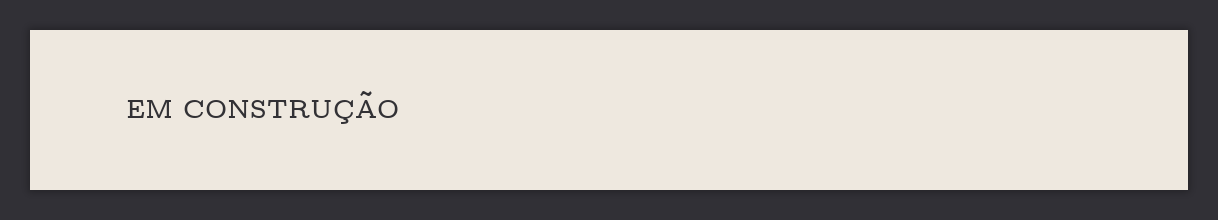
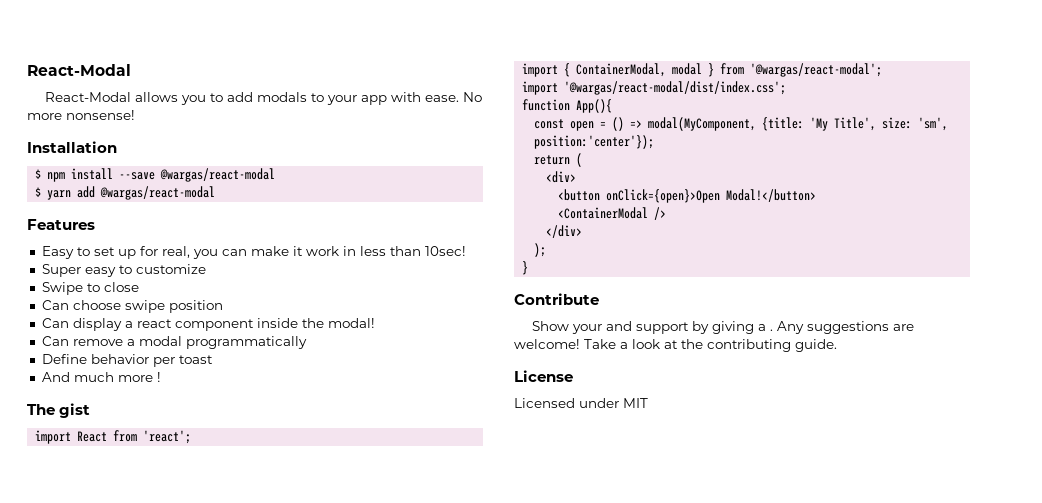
[126,91,399,124] EM CONSTRUÇÃO -> [27,64,131,76] [45,92,483,105] [27,110,135,120] [27,141,117,153] [35,168,276,182] [35,186,216,200] [27,219,95,230] [41,246,466,259] [41,264,206,277] [41,282,139,295] [41,300,223,313] [41,318,375,331] [41,336,307,349] [41,354,213,367] [41,372,161,382] [27,403,91,418] [35,430,192,444] [522,63,883,77] [522,81,787,95] [522,99,613,113] [534,117,949,131] [534,135,655,149] [534,153,583,167] [546,171,577,183] [558,189,817,203] [558,207,667,220] [546,225,583,238] [534,243,547,257] [522,261,529,275] [514,293,599,305] [532,321,915,334] [514,339,837,352] [514,370,573,382] [514,398,648,408] React-Modal // React-Modal allows you to add modals to your app with ease. No more nonsense! // Installation // $ npm install --save @wargas/react-modal // $ yarn add @wargas/react-modal // Features // Easy to set up for real, you can make it work in less than 10sec! // Super easy to customize // Swipe to close // Can choose swipe position // Can display a react component inside the modal! // Can remove a modal programmatically // Define behavior per toast // And much more ! // The gist // import React from 'react'; // import { ContainerModal, modal } from '@wargas/react-modal'; // import '@wargas/react-modal/dist/index.css'; // function App(){ // const open = () => modal(MyComponent, {title: 'My Title', size: 'sm', position:'center'}); // return ( // <div> // <button onClick={open}>Open Modal!</button> // <ContainerModal /> // </div> // ); // } // Contribute // Show your and support by giving a . Any suggestions are welcome! Take a look at the contributing guide. // License // Licensed under MIT

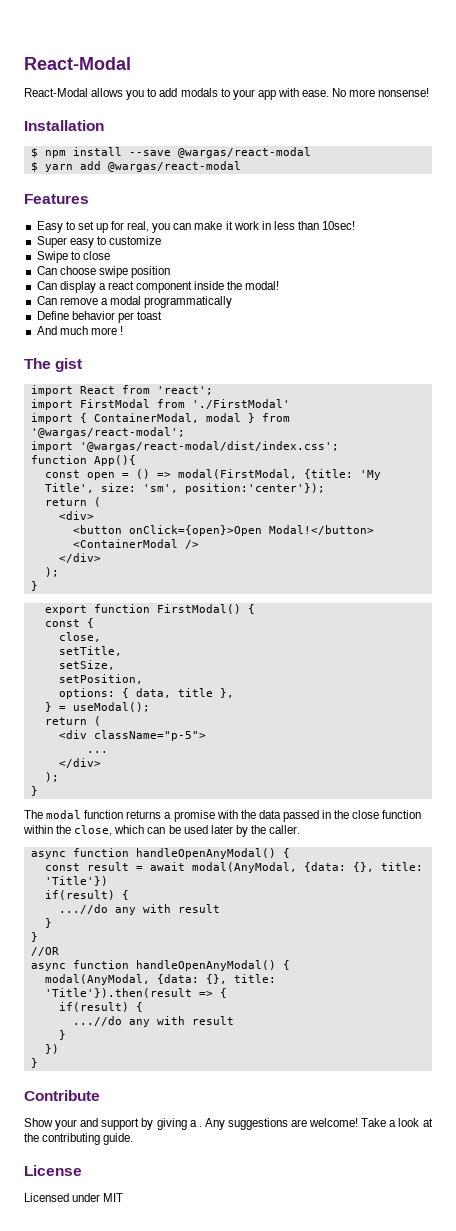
(192, 437) none -> [30,399,290,410] // import FirstModal from './FirstModal'
[648,117,757,131] modal(MyComponent, -> [177,469,297,479] modal(FirstModal,
(529, 268) none -> [44,604,255,615] [44,618,94,628] [58,632,101,642] [58,646,122,656] [58,660,115,670] [58,674,143,684] [58,688,234,699] [44,702,150,712] [44,716,101,726] [58,730,206,741] [86,751,108,753] [58,758,101,768] [44,772,59,782] [30,786,38,796] [24,810,422,822] [23,825,301,837] [30,848,290,859] [44,862,423,873] [44,876,108,886] [44,890,129,900] [58,904,220,915] [44,918,52,928] [30,932,38,942] [30,947,59,956] [30,960,290,971] [44,974,276,985] [44,988,227,998] [58,1002,143,1012] [72,1016,234,1027] [58,1030,66,1040] [44,1044,59,1054] [30,1058,38,1068] // export function FirstModal() { // const { // close, // setTitle, // setSize, // setPosition, // options: { data, title }, // } = useModal(); // return ( // <div className="p-5"> // ... // </div> // ); // } // The modal function returns a promise with the data passed in the close function within the close, which can be used later by the caller. // async function handleOpenAnyModal() { // const result = await modal(AnyModal, {data: {}, title: 'Title'}) // if(result) { // ...//do any with result // } // } // //OR // async function handleOpenAnyModal() { // modal(AnyModal, {data: {}, title: 'Title'}).then(result => { // if(result) { // ...//do any with result // } // }) // }

